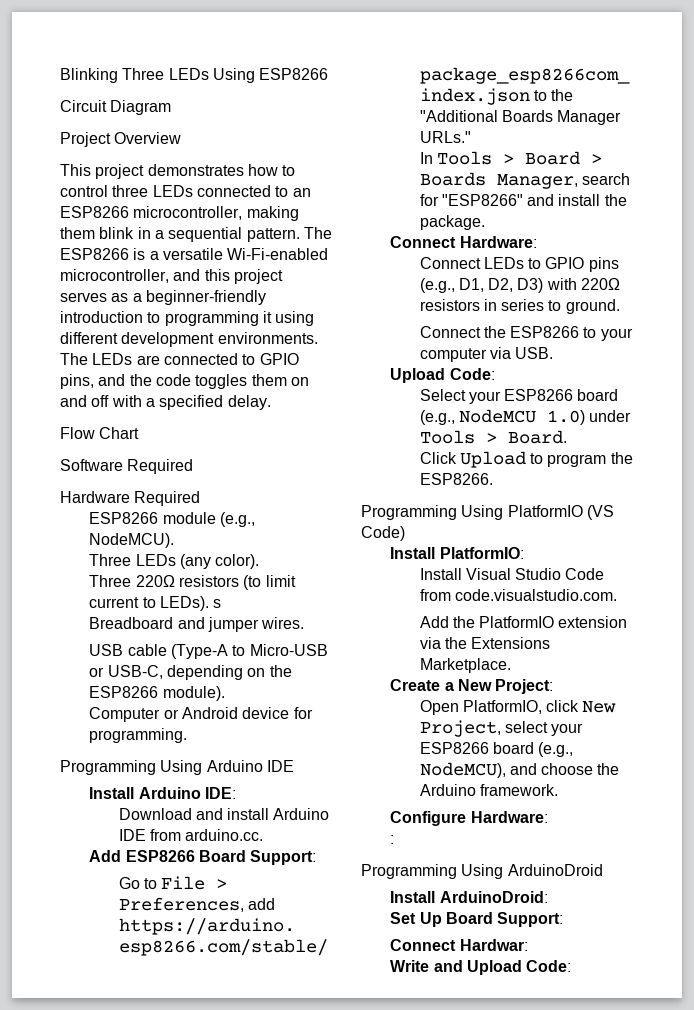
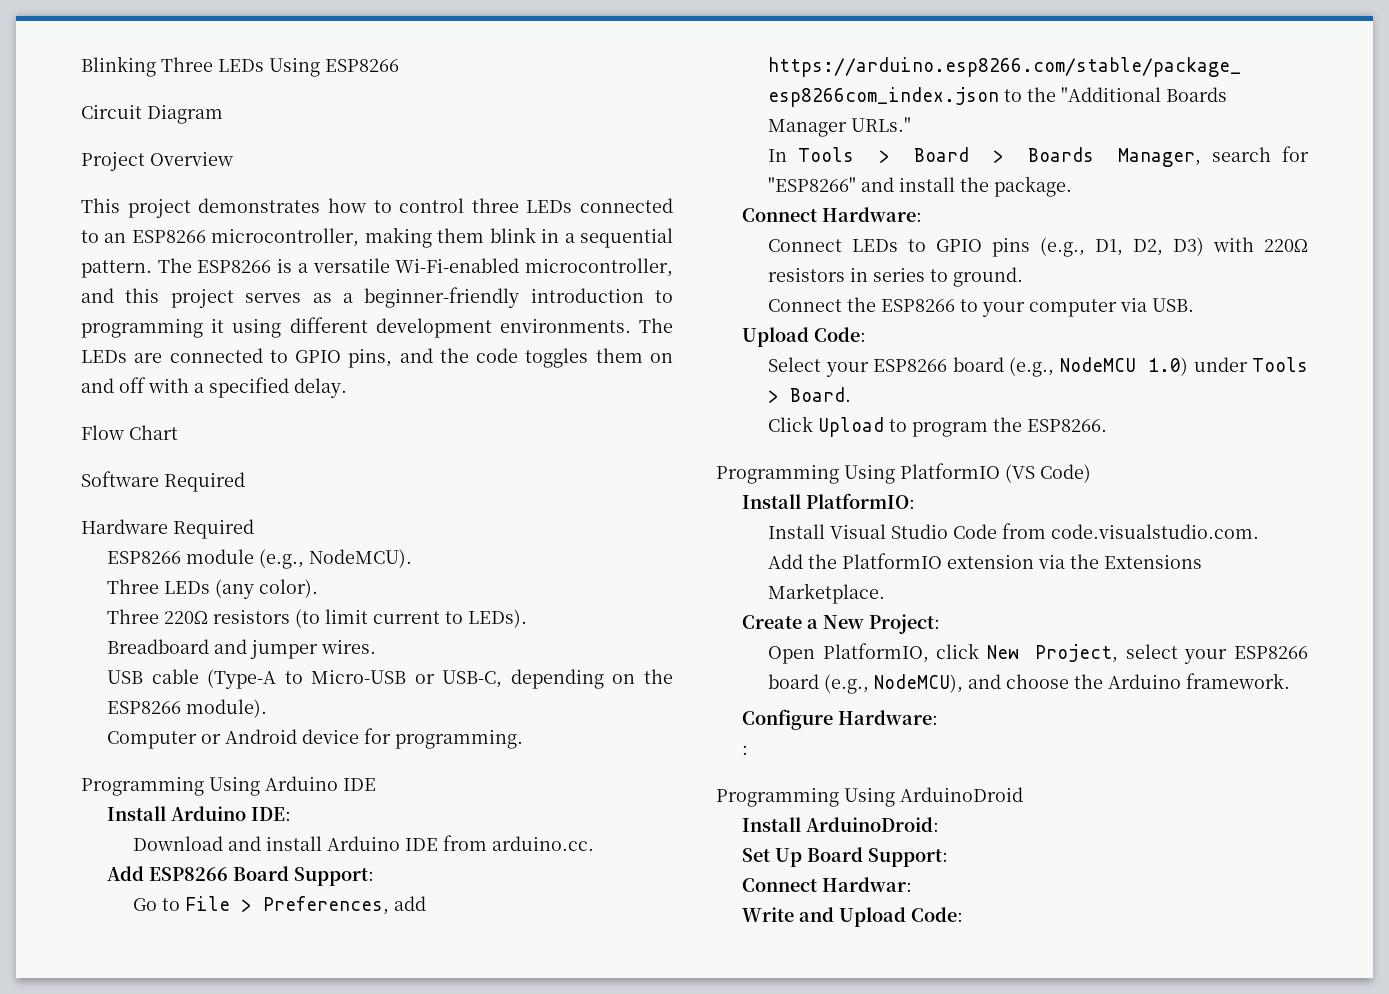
[213,599,222,608] s -> (528, 618) none

